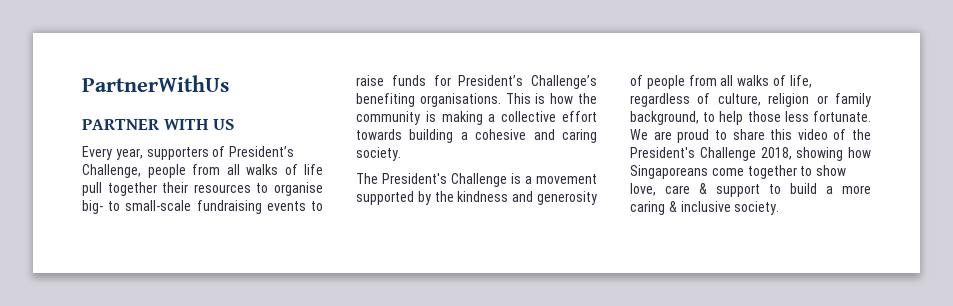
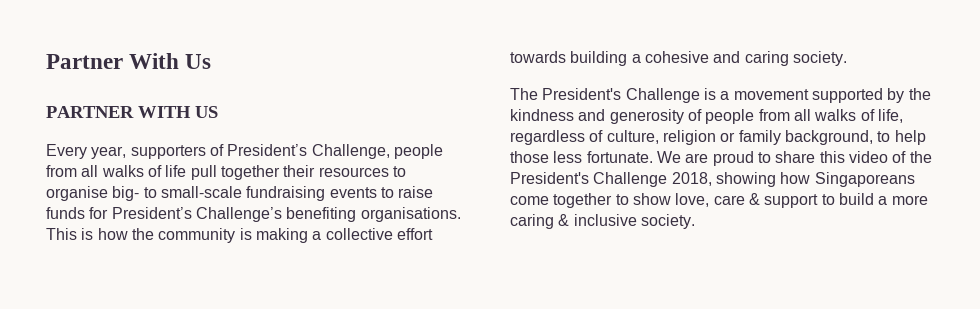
[82,75,229,92] PartnerWithUs -> [46,53,212,69] Partner With Us

